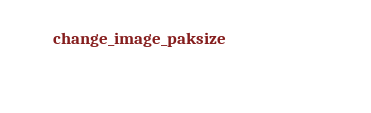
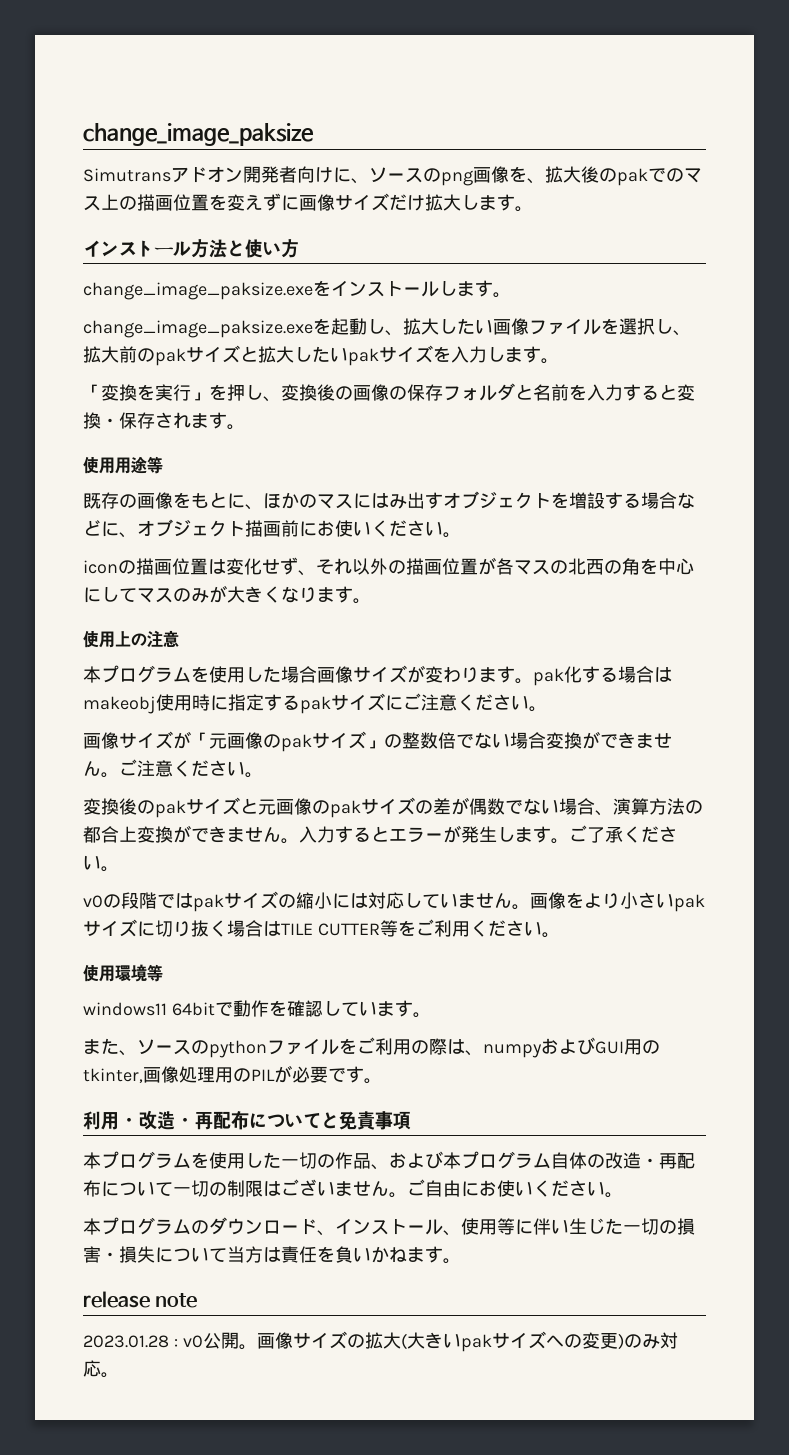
(226, 39) none -> [83,166,702,186] [83,193,533,212] [83,239,299,258] [83,280,511,300] [83,318,691,338] [83,345,559,366] [83,383,695,402] [83,412,245,430] [83,456,163,474] [83,491,695,510] [83,519,461,538] [83,557,694,576] [83,585,371,604] [83,630,179,648] [83,665,672,686] [83,693,547,714] [83,731,672,752] [83,759,263,778] [83,797,703,818] [83,825,677,844] [83,855,119,872] [83,891,705,912] [83,919,560,938] [83,964,163,982] [83,1000,431,1018] [83,1037,660,1058] [83,1065,382,1084] [83,1110,411,1130] [83,1151,695,1170] [83,1179,623,1198] [83,1217,695,1236] [83,1246,461,1264] [83,1291,198,1308] [83,1331,678,1352] [83,1360,119,1378] // Simutransアドオン開発者向けに、ソースのpng画像を、拡大後のpakでのマス上の描画位置を変えずに画像サイズだけ拡大します。 // インストール方法と使い方 // change_image_paksize.exeをインストールします。 // change_image_paksize.exeを起動し、拡大したい画像ファイルを選択し、拡大前のpakサイズと拡大したいpakサイズを入力します。 // 「変換を実行」を押し、変換後の画像の保存フォルダと名前を入力すると変換・保存されます。 // 使用用途等 // 既存の画像をもとに、ほかのマスにはみ出すオブジェクトを増設する場合などに、オブジェクト描画前にお使いください。 // iconの描画位置は変化せず、それ以外の描画位置が各マスの北西の角を中心にしてマスのみが大きくなります。 // 使用上の注意 // 本プログラムを使用した場合画像サイズが変わります。pak化する場合はmakeobj使用時に指定するpakサイズにご注意ください。 // 画像サイズが「元画像のpakサイズ」の整数倍でない場合変換ができません。ご注意ください。 // 変換後のpakサイズと元画像のpakサイズの差が偶数でない場合、演算方法の都合上変換ができません。入力するとエラーが発生します。ご了承ください。 // v0の段階ではpakサイズの縮小には対応していません。画像をより小さいpakサイズに切り抜く場合はTILE CUTTER等をご利用ください。 // 使用環境等 // windows11 64bitで動作を確認しています。 // また、ソースのpythonファイルをご利用の際は、numpyおよびGUI用のtkinter,画像処理用のPILが必要です。 // 利用・改造・再配布についてと免責事項 // 本プログラムを使用した一切の作品、および本プログラム自体の改造・再配布について一切の制限はございません。ご自由にお使いください。 // 本プログラムのダウンロード、インストール、使用等に伴い生じた一切の損害・損失について当方は責任を負いかねます。 // release note // 2023.01.28 : v0公開。画像サイズの拡大(大きいpakサイズへの変更)のみ対応。

